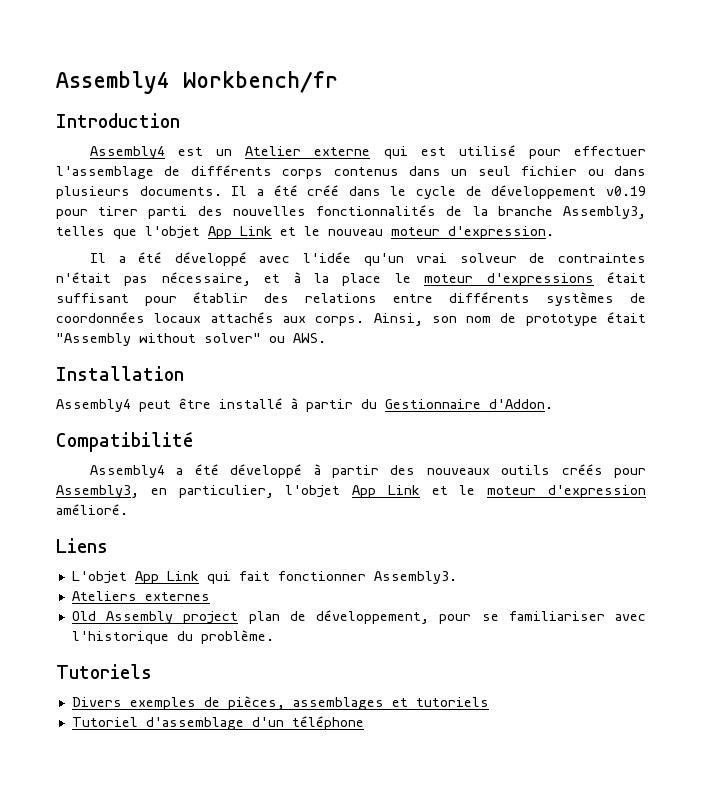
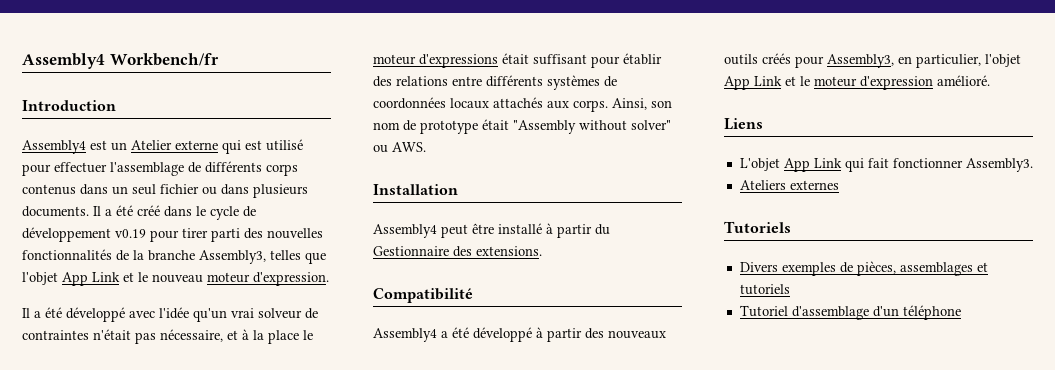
[489,399,553,409] d'Addon. -> [453,246,542,257] des extensions.
[71,610,646,624] [71,630,274,644] // Old Assembly project plan de développement, pour se familiariser avec l'historique du problème. -> (839, 185) none

